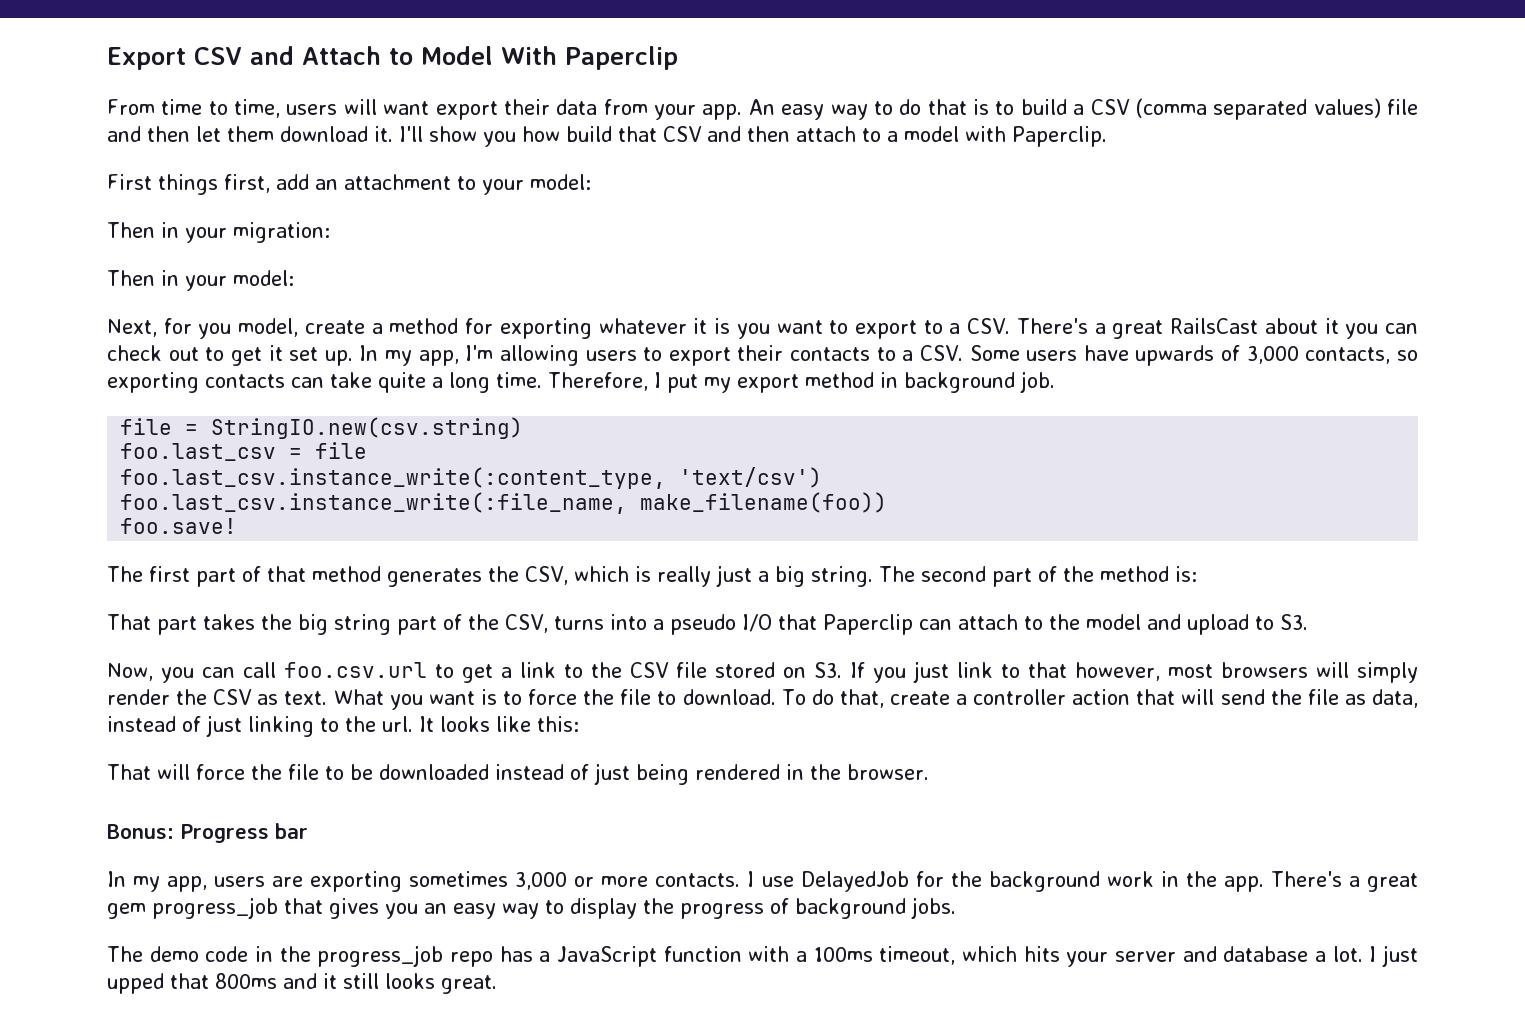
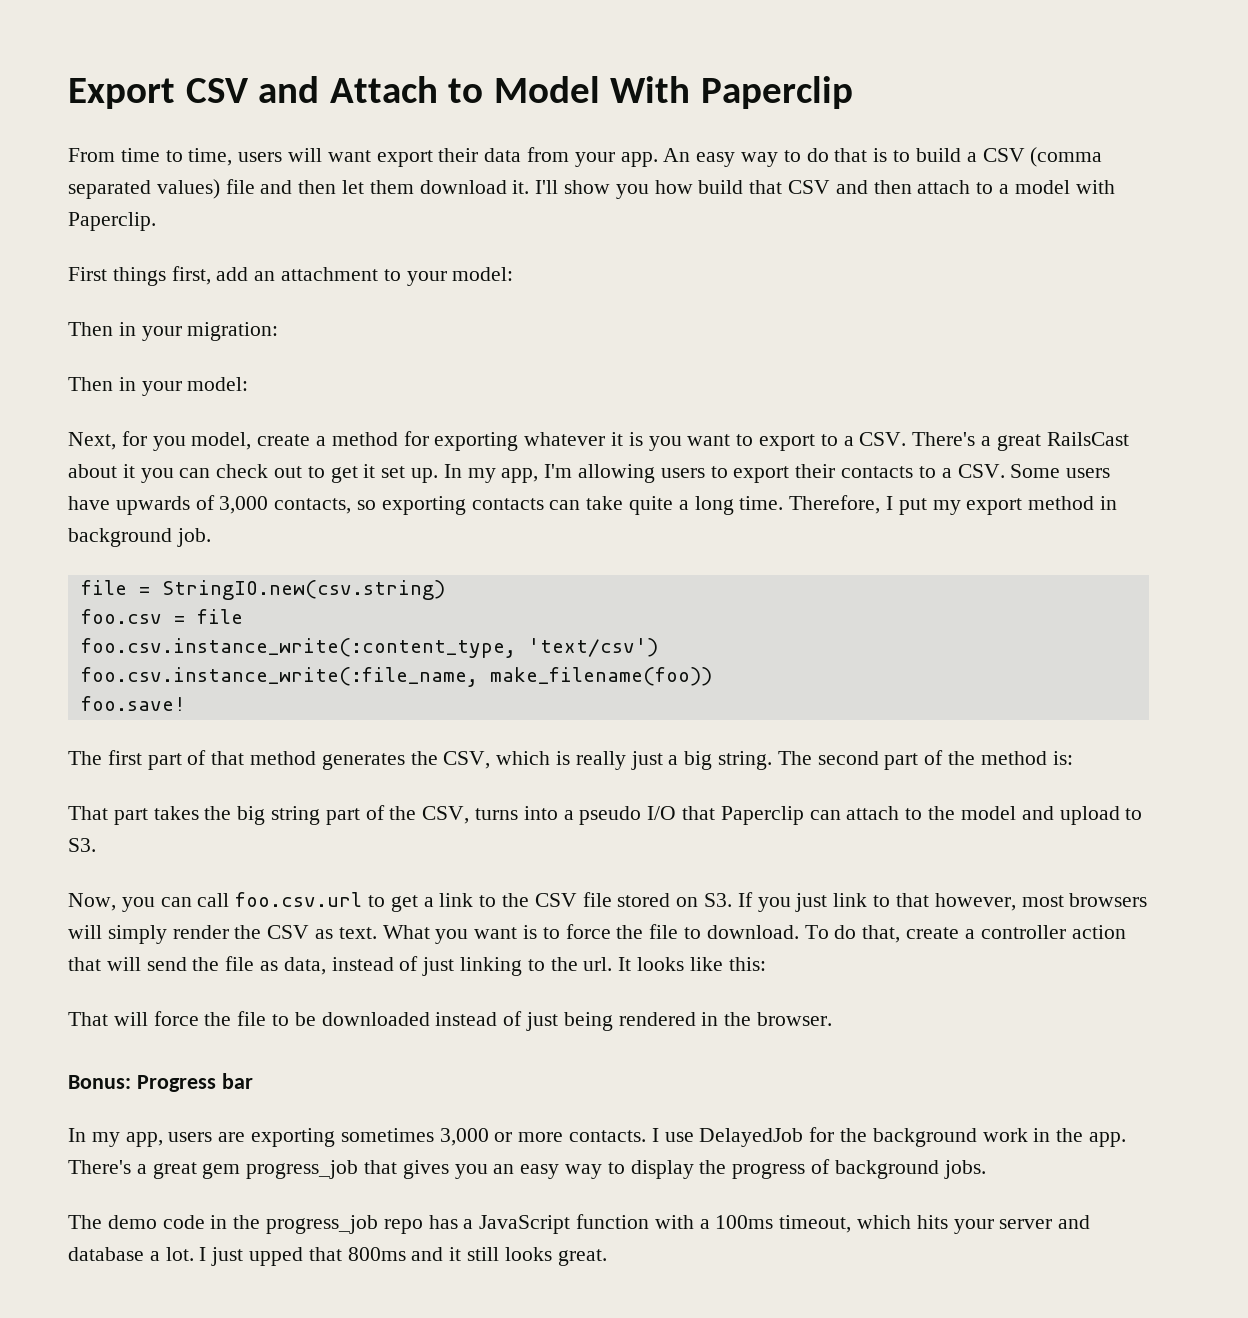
[120,443,277,461] foo.last_csv -> [80,609,162,624] foo.csv
[120,467,667,489] foo.last_csv.instance_write(:content_type, -> [80,638,516,658] foo.csv.instance_write(:content_type,
[120,492,628,514] foo.last_csv.instance_write(:file_name, -> [80,667,478,687] foo.csv.instance_write(:file_name,

